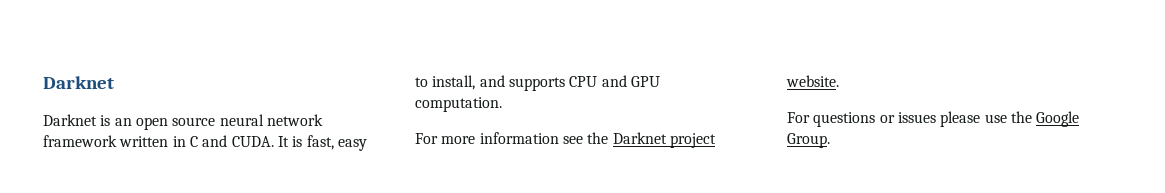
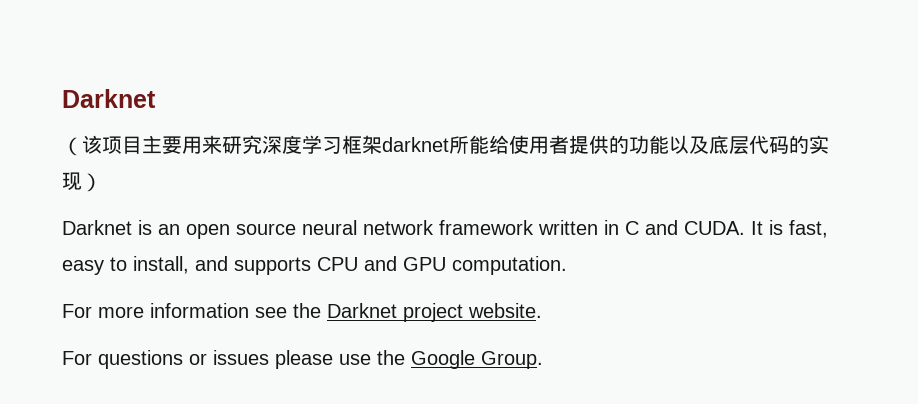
[43,76,114,89] Darknet -> [62,89,156,108] [62,135,829,156] [62,172,102,192] Darknet // （该项目主要用来研究深度学习框架darknet所能给使用者提供的功能以及底层代码的实现）

